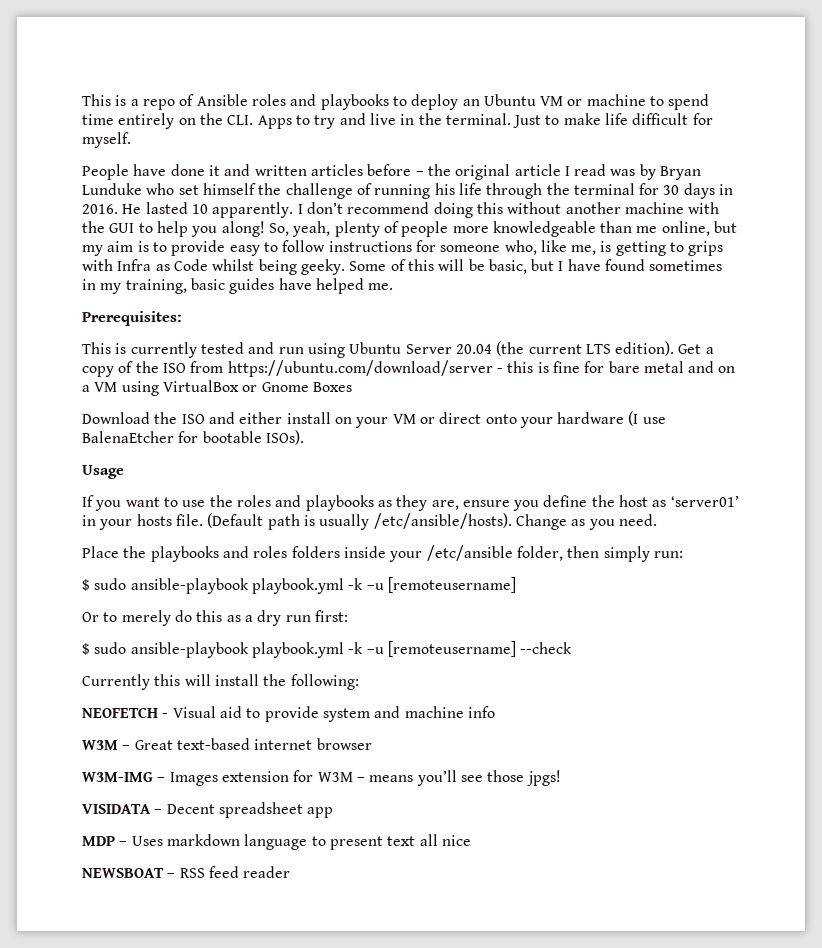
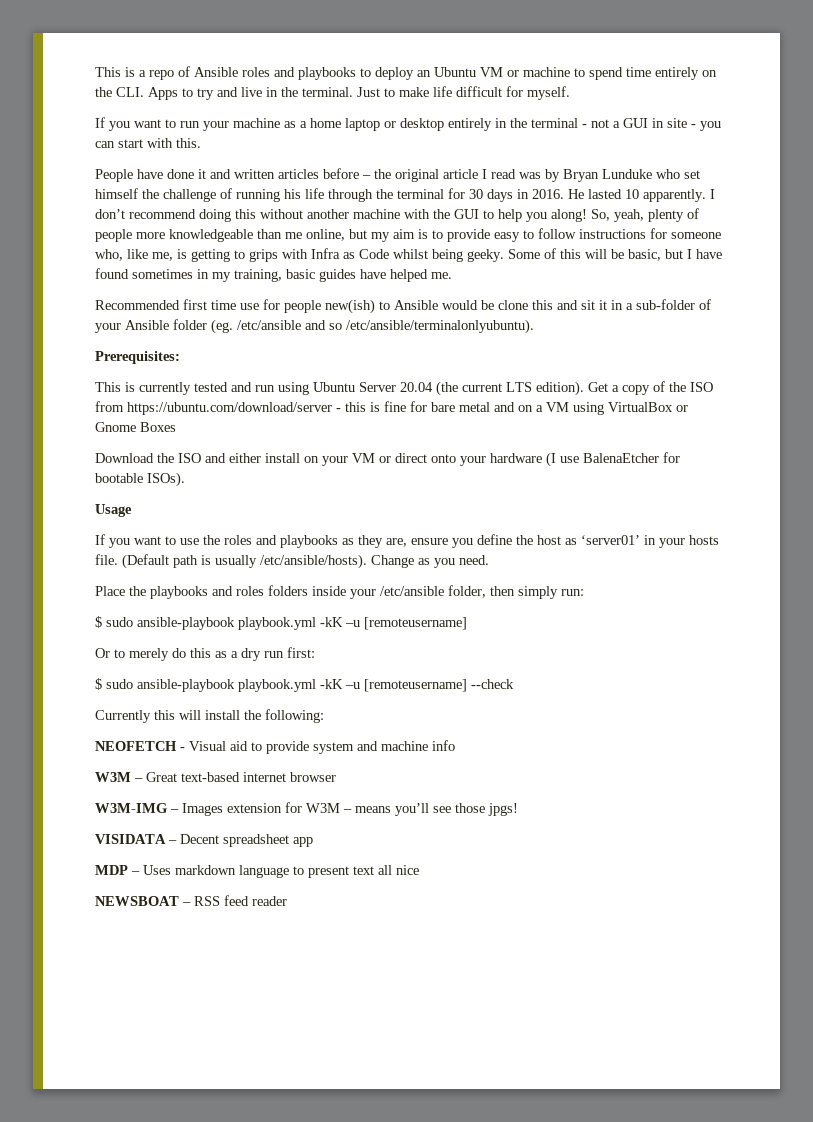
(131, 140) none -> [95,117,721,131] [95,138,201,148] // If you want to run your machine as a home laptop or desktop entirely in the terminal - not a GUI in site - you can start with this.
(394, 286) none -> [95,299,711,314] [95,319,534,334] // Recommended first time use for people new(ish) to Ansible would be clone this and sit it in a sub-folder of your Ansible folder (eg. /etc/ansible and so /etc/ansible/terminalonlyubuntu).
[348,578,364,590] -k -> [320,617,343,627] -kK
[348,642,364,654] -k -> [320,679,343,689] -kK

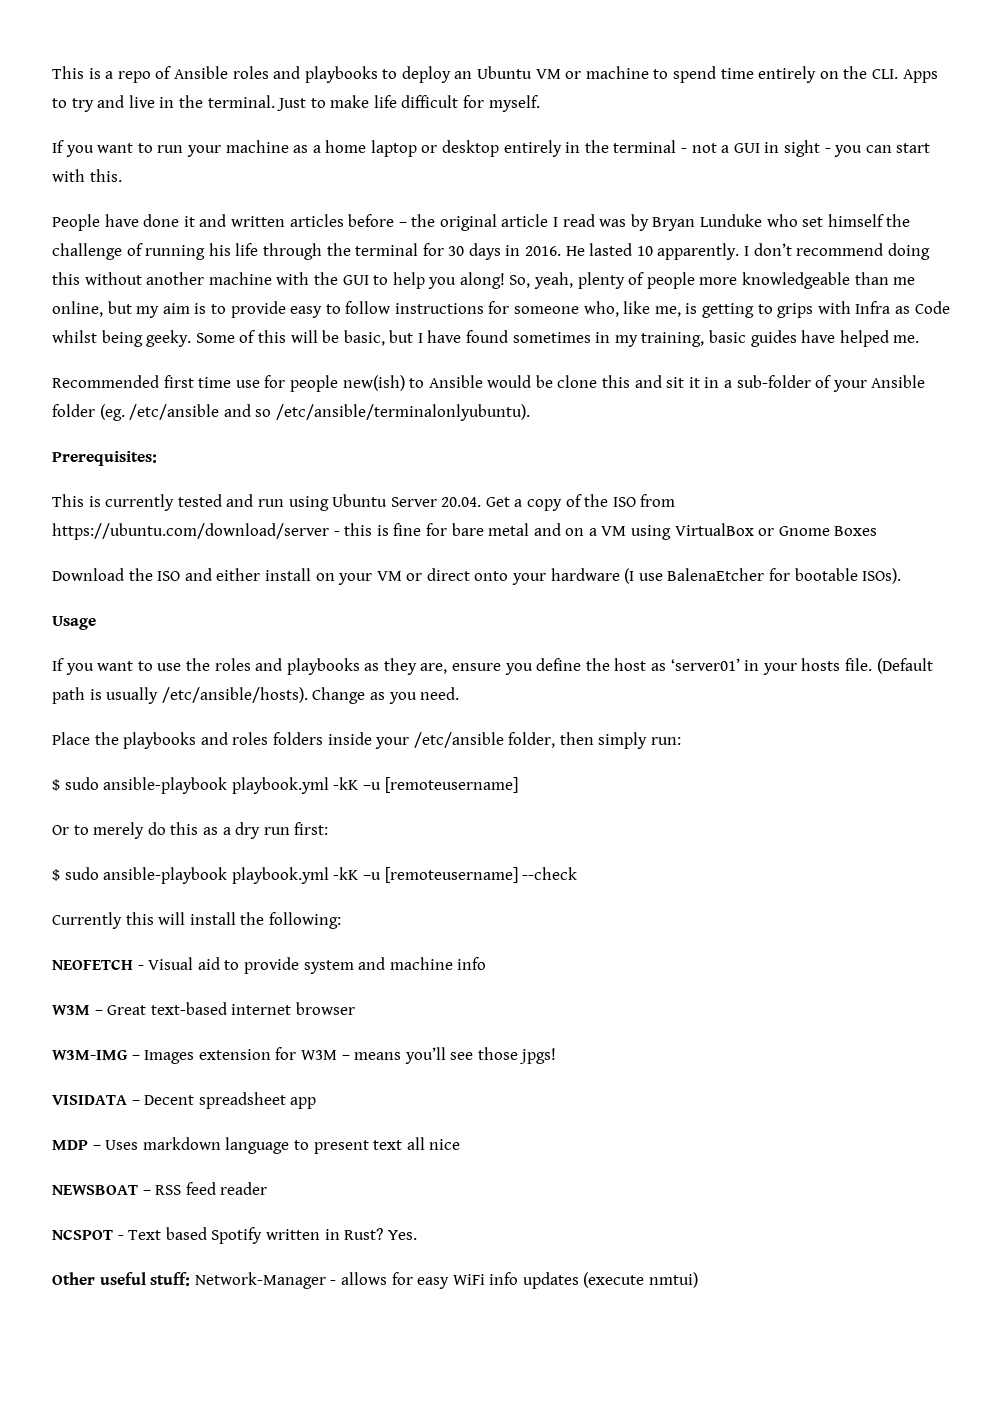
[667,118,687,128] site -> [783,140,820,157] sight
[400,381,584,396] 20.04 (the current LTS edition). -> [441,497,482,507] 20.04.
(287, 901) none -> [52,1227,417,1244] [52,1272,699,1289] // NCSPOT - Text based Spotify written in Rust? Yes. // Other useful stuff: Network-Manager - allows for easy WiFi info updates (execute nmtui)

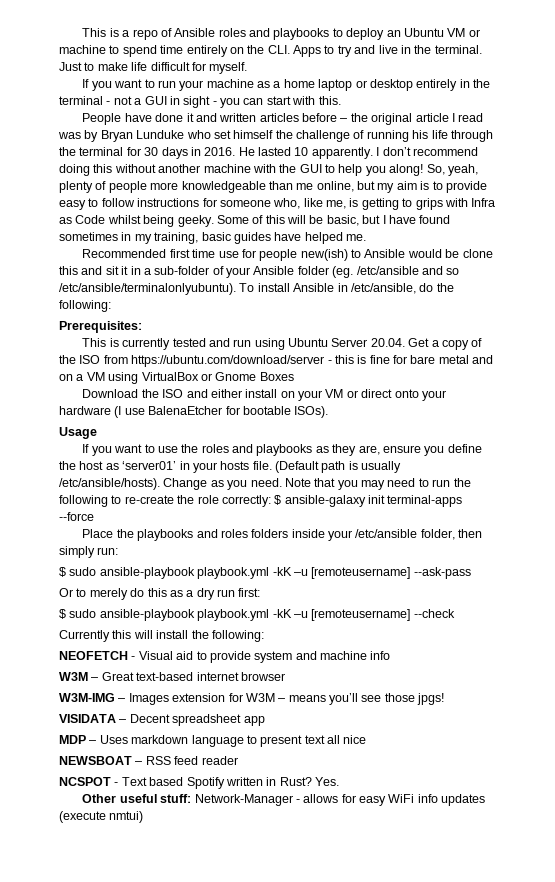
(530, 412) none -> [239,283,454,294] [59,300,111,312] To install Ansible in /etc/ansible, do the following:
(460, 693) none -> [284,478,471,490] [59,495,463,507] [59,512,94,521] Note that you may need to run the following to re-create the role correctly: $ ansible-galaxy init terminal-apps --force
(518, 785) none -> [413,567,471,579] --ask-pass

